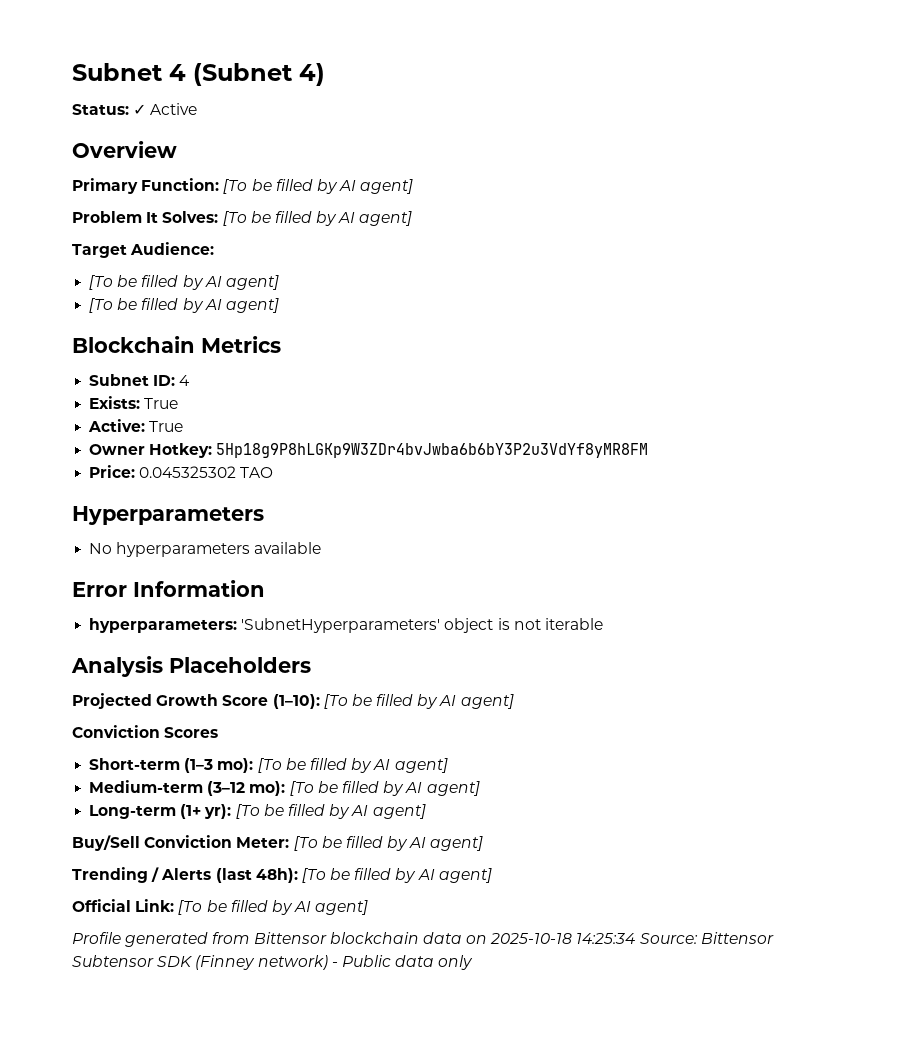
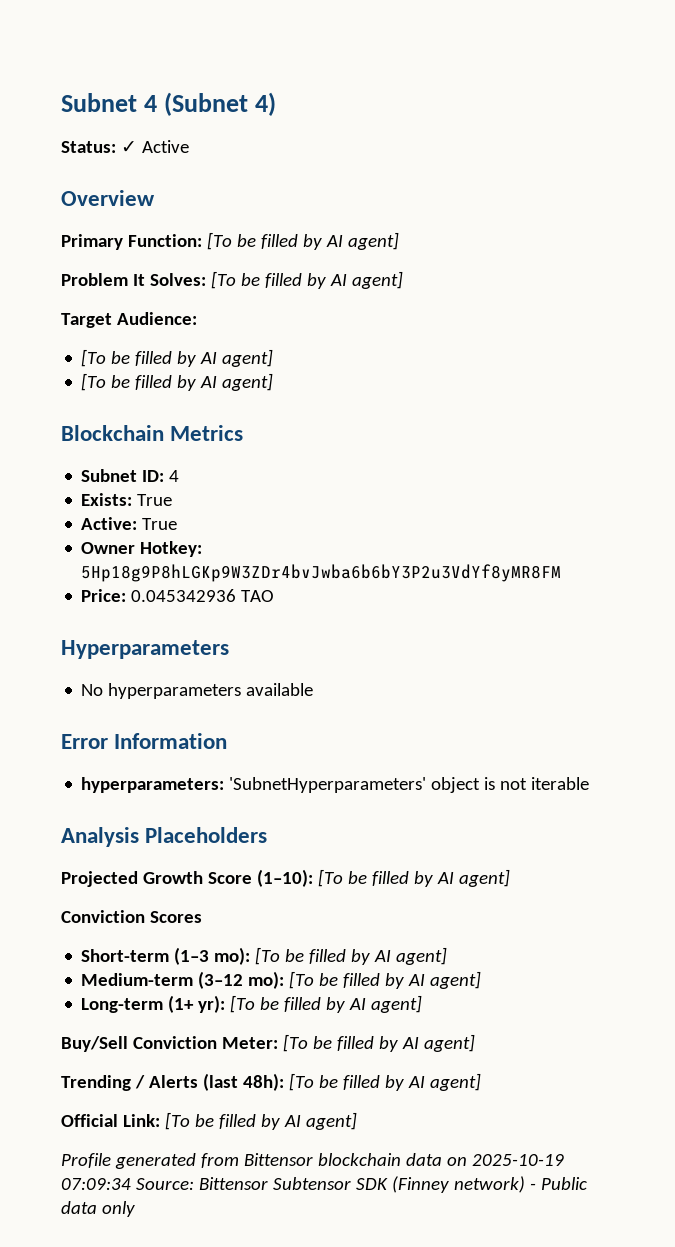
[139,466,237,478] 0.045325302 -> [131,589,237,602] 0.045342936
[490,933,636,944] 2025-10-18 14:25:34 -> [471,1154,564,1166] [61,1178,131,1190] 2025-10-19 07:09:34

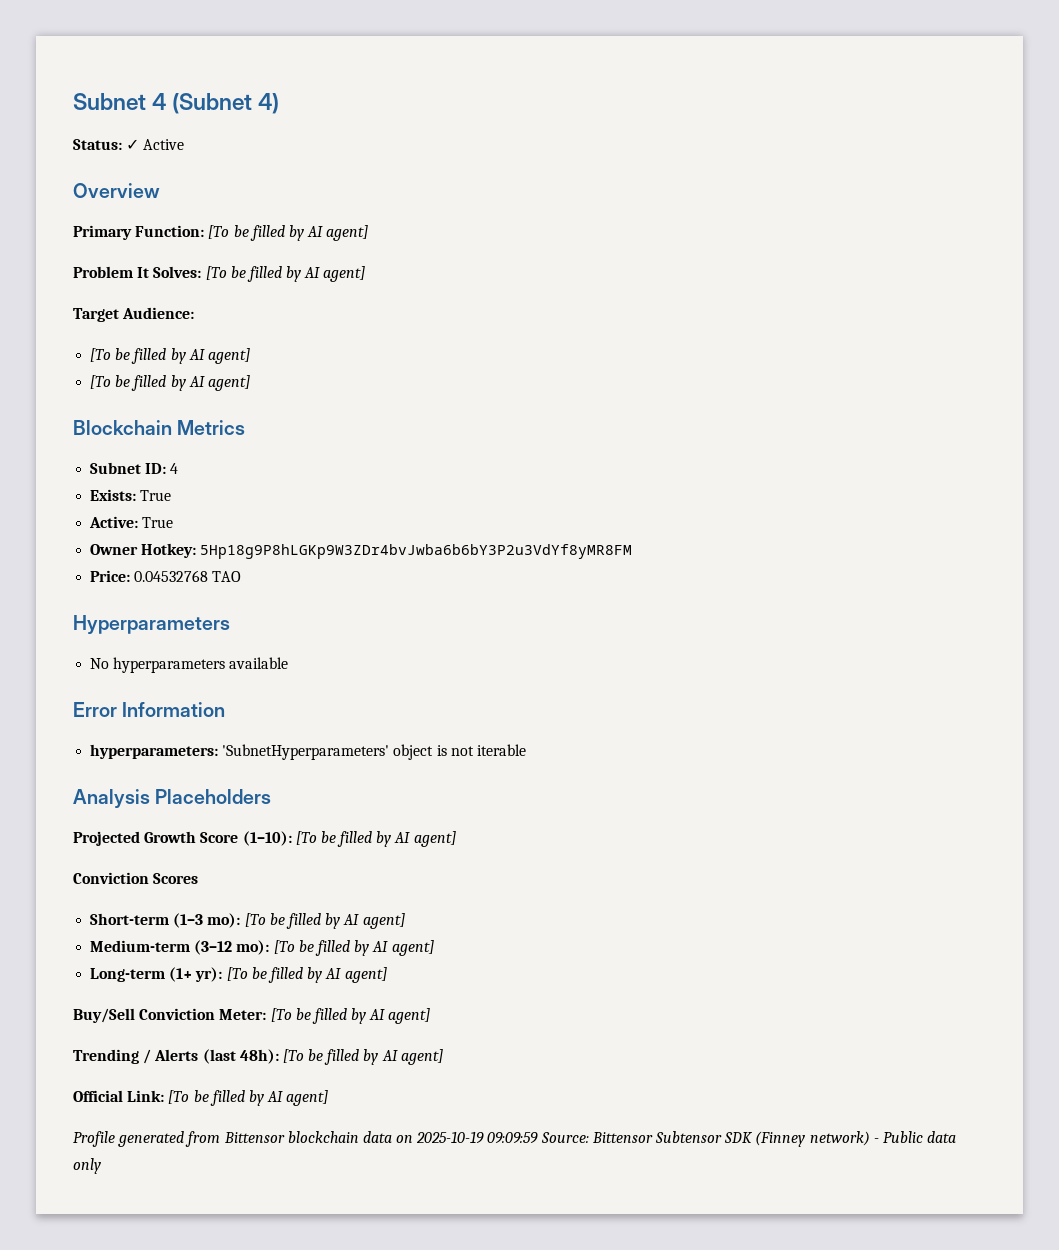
[131,589,237,602] 0.045342936 -> [134,570,209,582] 0.04532768
[61,1178,131,1190] 07:09:34 -> [487,1132,539,1144] 09:09:59

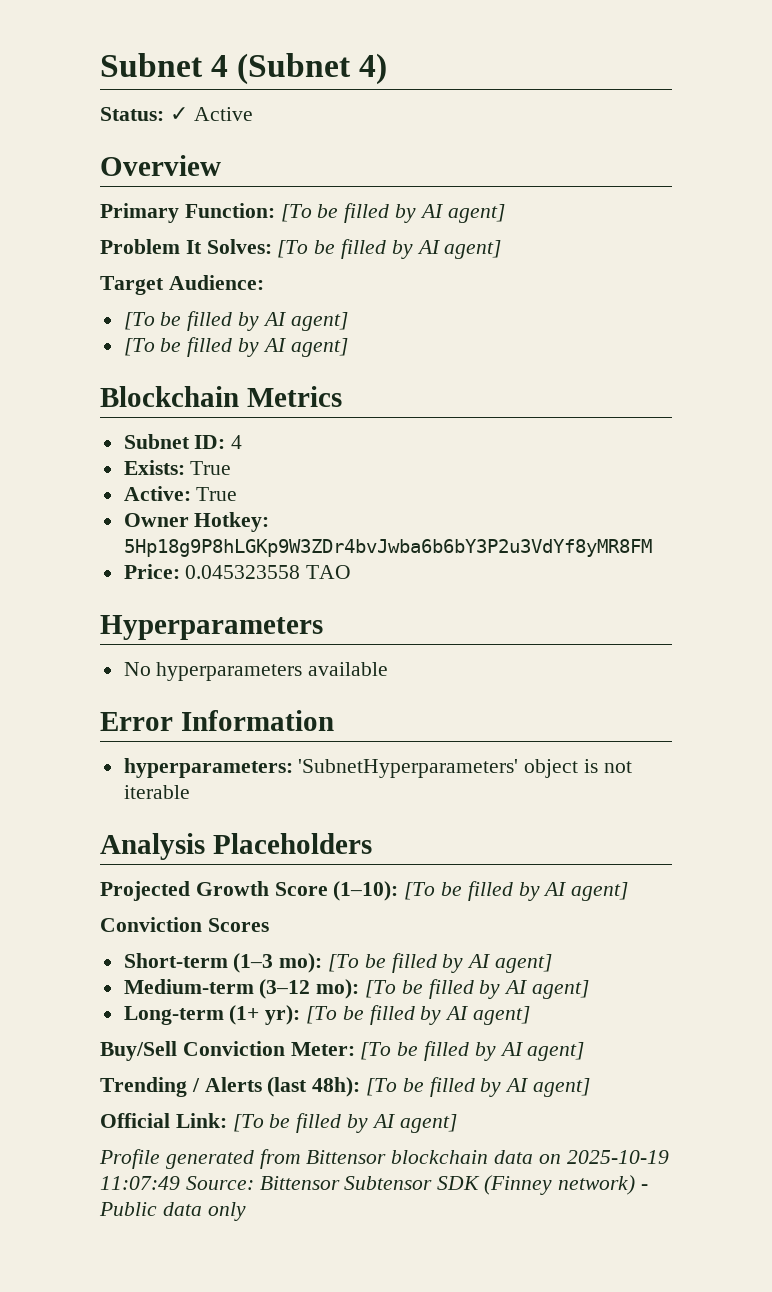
[134,570,209,582] 0.04532768 -> [185,565,301,579] 0.045323558
[487,1132,539,1144] 09:09:59 -> [100,1176,180,1190] 11:07:49

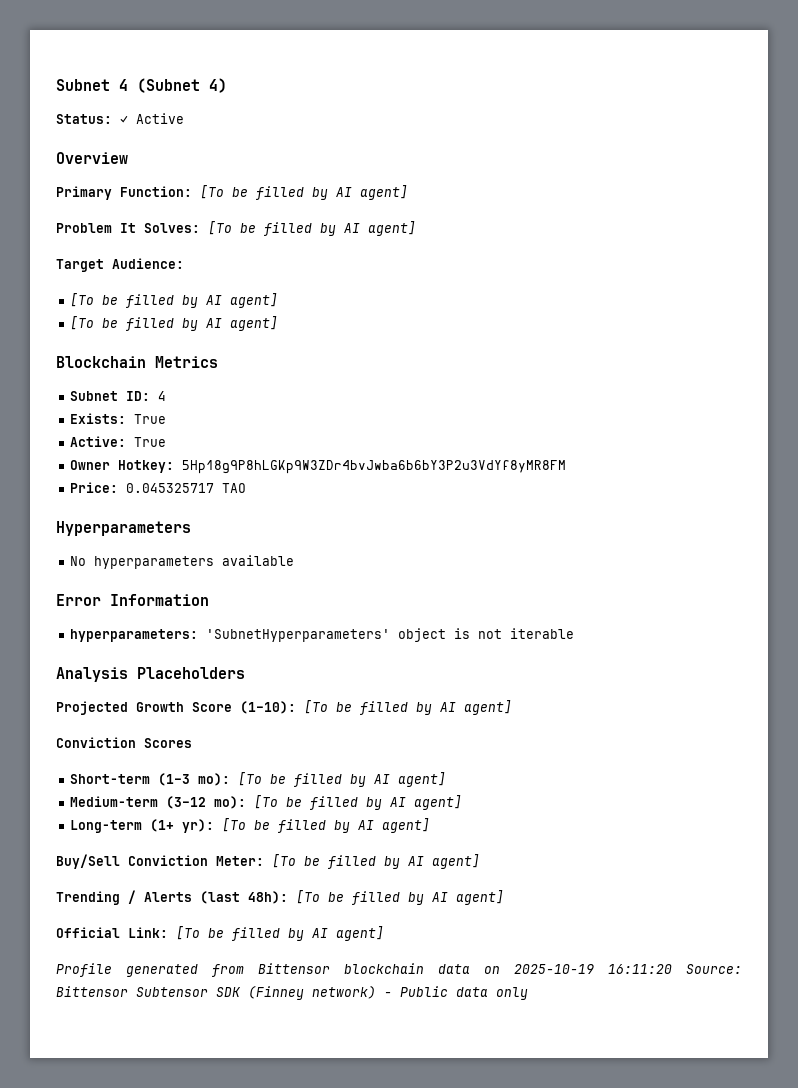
[185,565,301,579] 0.045323558 -> [126,483,215,493] 0.045325717
[100,1176,180,1190] 11:07:49 -> [608,964,672,974] 16:11:20

